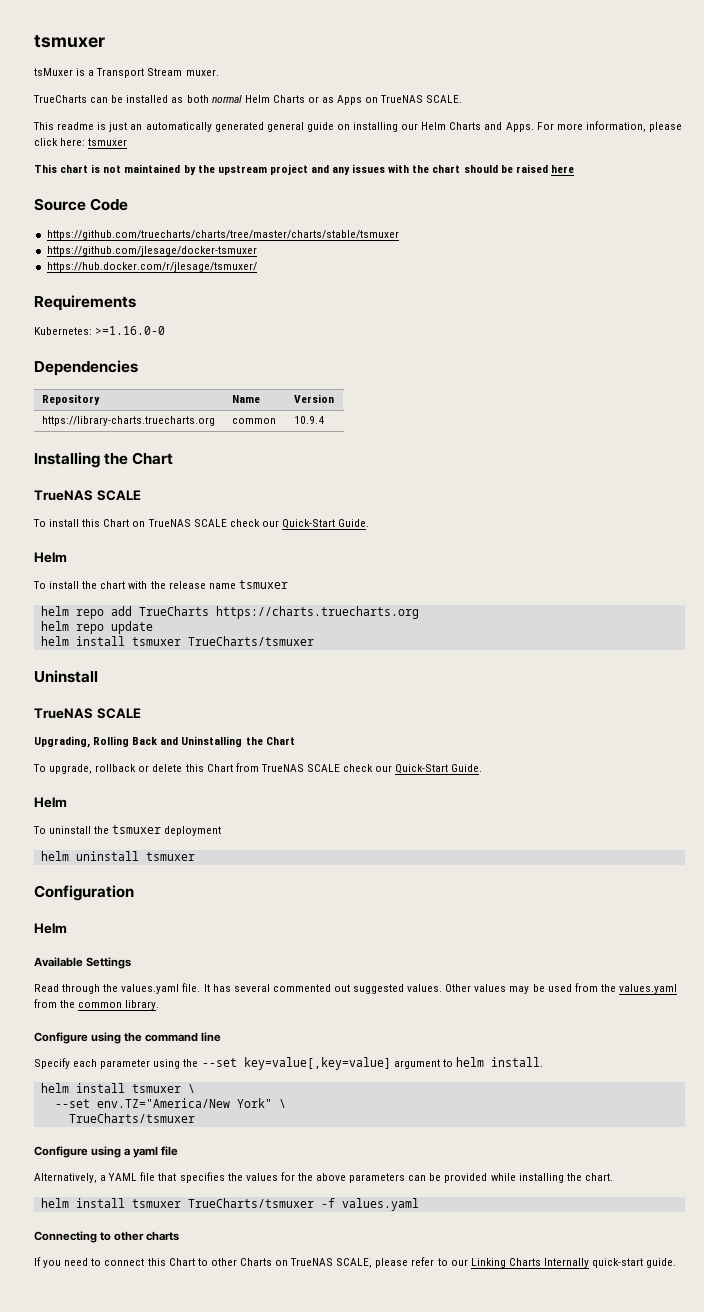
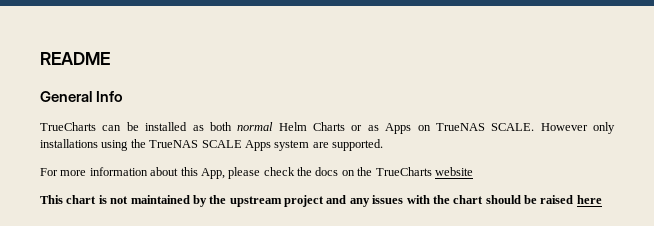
[34,35,105,48] [34,68,219,78] tsmuxer // tsMuxer is a Transport Stream muxer. -> [40,52,110,65] [40,91,124,102] README // General Info
[33,121,682,132] [34,138,128,146] // This readme is just an automatically generated general guide on installing our Helm Charts and Apps. For more information, please click here: tsmuxer -> [540,122,615,134] [40,139,383,151] [40,167,473,179] However only installations using the TrueNAS SCALE Apps system are supported. // For more information about this App, please check the docs on the TrueCharts website
[34,198,129,211] [46,230,399,240] [46,246,257,256] [46,262,257,272] [34,295,136,311] [34,326,166,335] [34,360,138,376] [42,394,101,405] [232,395,261,403] [294,394,335,403] [42,416,216,426] [232,418,277,424] [294,416,325,424] [34,452,174,468] [34,490,141,501] [33,519,370,529] [34,552,67,563] [33,580,288,589] [40,606,419,619] [40,621,153,634] [40,636,314,646] [34,670,98,683] [34,708,141,719] [34,736,295,748] [33,763,483,774] [34,797,67,808] [33,825,222,836] [40,851,195,861] [34,885,134,901] [34,923,67,934] [34,957,132,969] [34,983,677,994] [34,999,160,1010] [34,1032,222,1044] [34,1057,543,1070] [40,1083,195,1093] [54,1098,286,1108] [68,1113,195,1123] [34,1146,179,1158] [34,1172,613,1183] [40,1198,419,1211] [34,1231,180,1243] [34,1257,677,1268] // Source Code // https://github.com/truecharts/charts/tree/master/charts/stable/tsmuxer // https://github.com/jlesage/docker-tsmuxer // https://hub.docker.com/r/jlesage/tsmuxer/ // Requirements // Kubernetes: >=1.16.0-0 // Dependencies // Repository | Name | Version // https://library-charts.truecharts.org | common | 10.9.4 // Installing the Chart // TrueNAS SCALE // To install this Chart on TrueNAS SCALE check our Quick-Start Guide. // Helm // To install the chart with the release name tsmuxer // helm repo add TrueCharts https://charts.truecharts.org // helm repo update // helm install tsmuxer TrueCharts/tsmuxer // Uninstall // TrueNAS SCALE // Upgrading, Rolling Back and Uninstalling the Chart // To upgrade, rollback or delete this Chart from TrueNAS SCALE check our Quick-Start Guide. // Helm // To uninstall the tsmuxer deployment // helm uninstall tsmuxer // Configuration // Helm // Available Settings // Read through the values.yaml file. It has several commented out suggested values. Other values may be used from the values.yaml from the common library. // Configure using the command line // Specify each parameter using the --set key=value[,key=value] argument to helm install. // helm install tsmuxer \ // --set env.TZ="America/New York" \ // TrueCharts/tsmuxer // Configure using a yaml file // Alternatively, a YAML file that specifies the values for the above parameters can be provided while installing the chart. // helm install tsmuxer TrueCharts/tsmuxer -f values.yaml // Connecting to other charts // If you need to connect this Chart to other Charts on TrueNAS SCALE, please refer to our Linking Charts Internally quick-start guide. -> (602, 199) none

